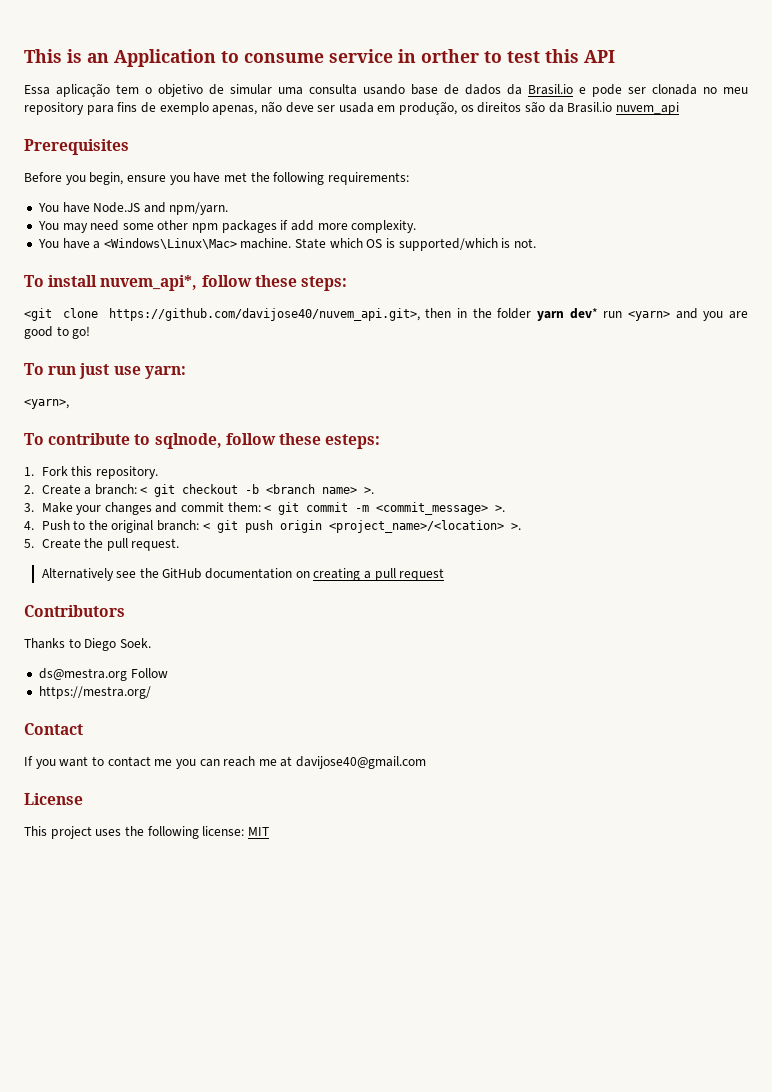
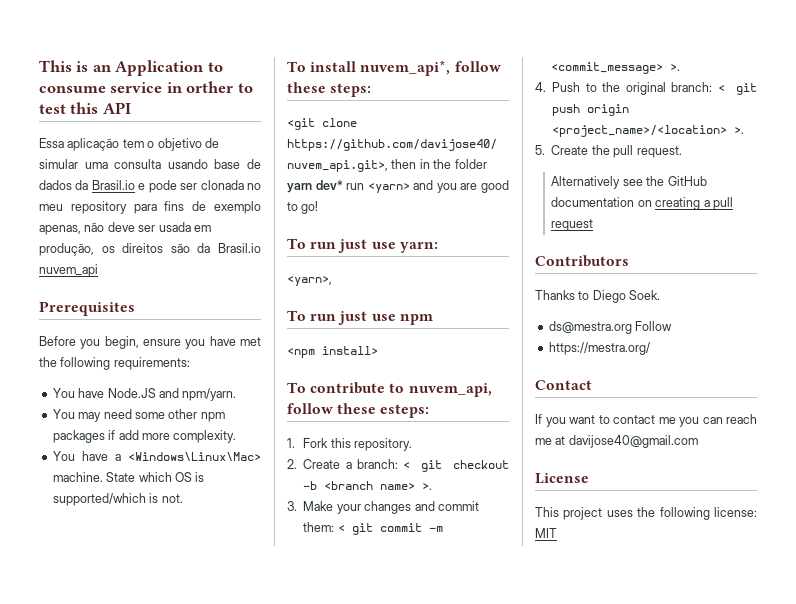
(69, 404) none -> [287,310,433,325] [287,346,378,358] // To run just use npm // <npm install>
[154,433,222,449] sqlnode, -> [408,383,492,397] nuvem_api,

